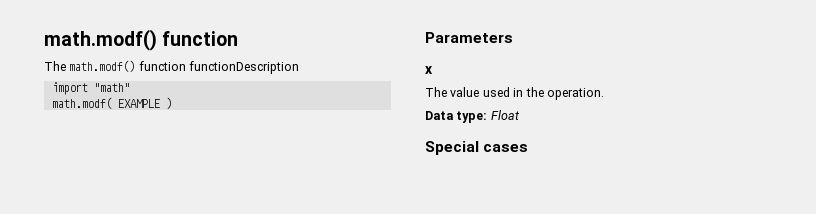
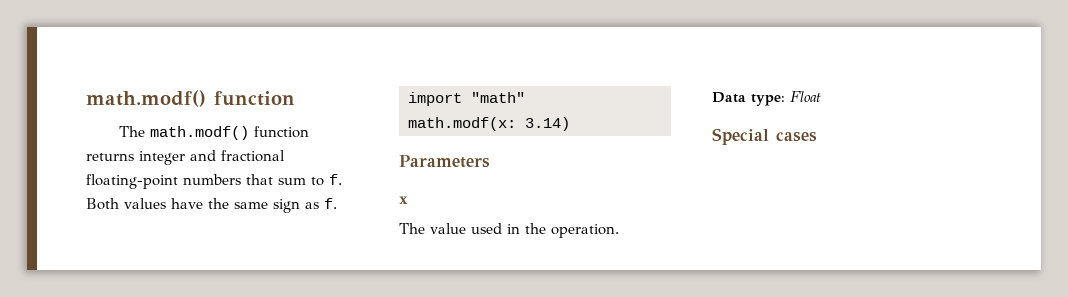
[189,61,300,74] functionDescription -> [86,150,285,165] [86,174,342,189] [86,198,337,213] returns integer and fractional floating-point numbers that sum to f. Both values have the same sign as f.
[51,97,172,109] math.modf( EXAMPLE ) -> [408,117,570,131] math.modf(x: 3.14)

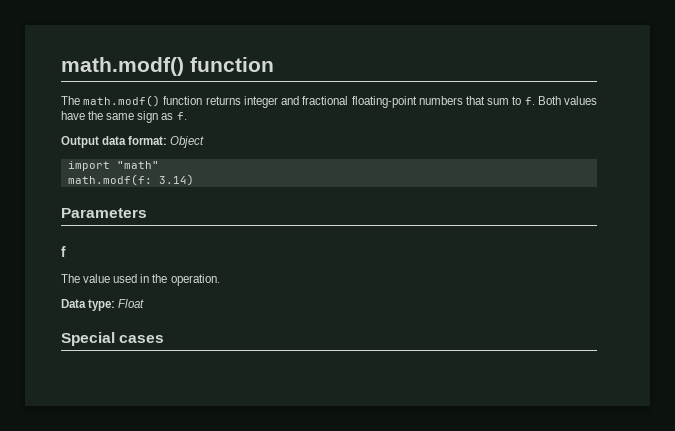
(337, 203) none -> [61,136,205,148] // Output data format: Object
[408,117,516,131] math.modf(x: -> [67,174,152,186] math.modf(f:
[399,196,408,204] x -> [61,246,66,257] f

